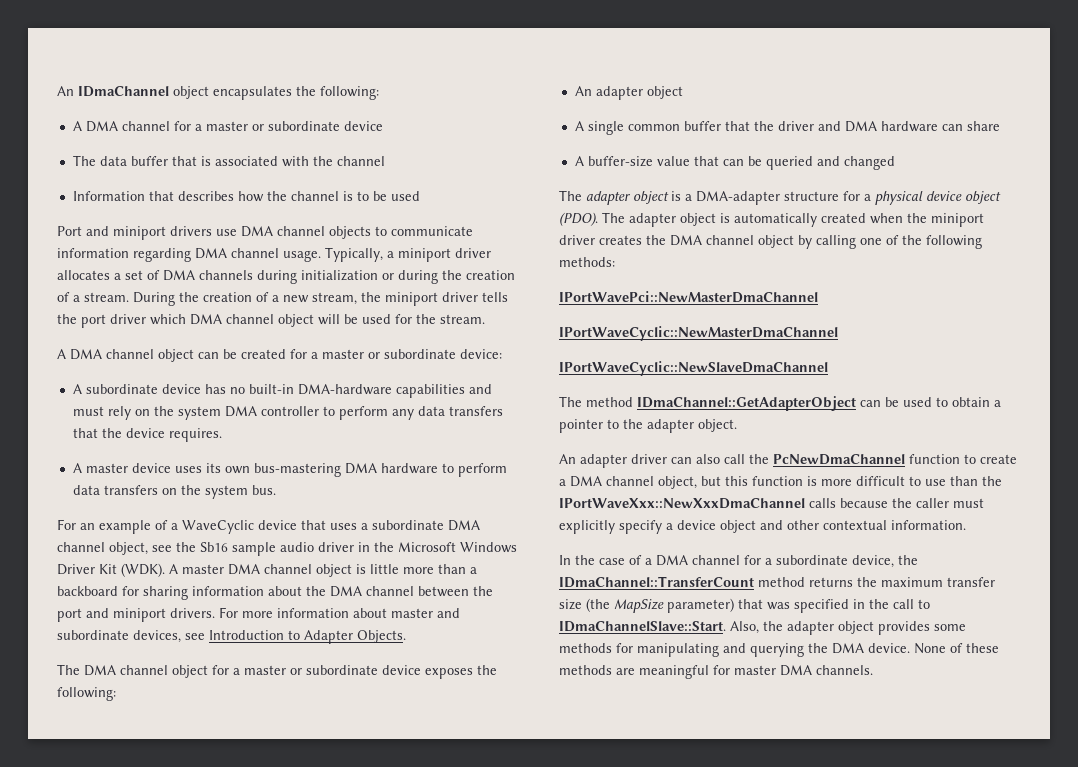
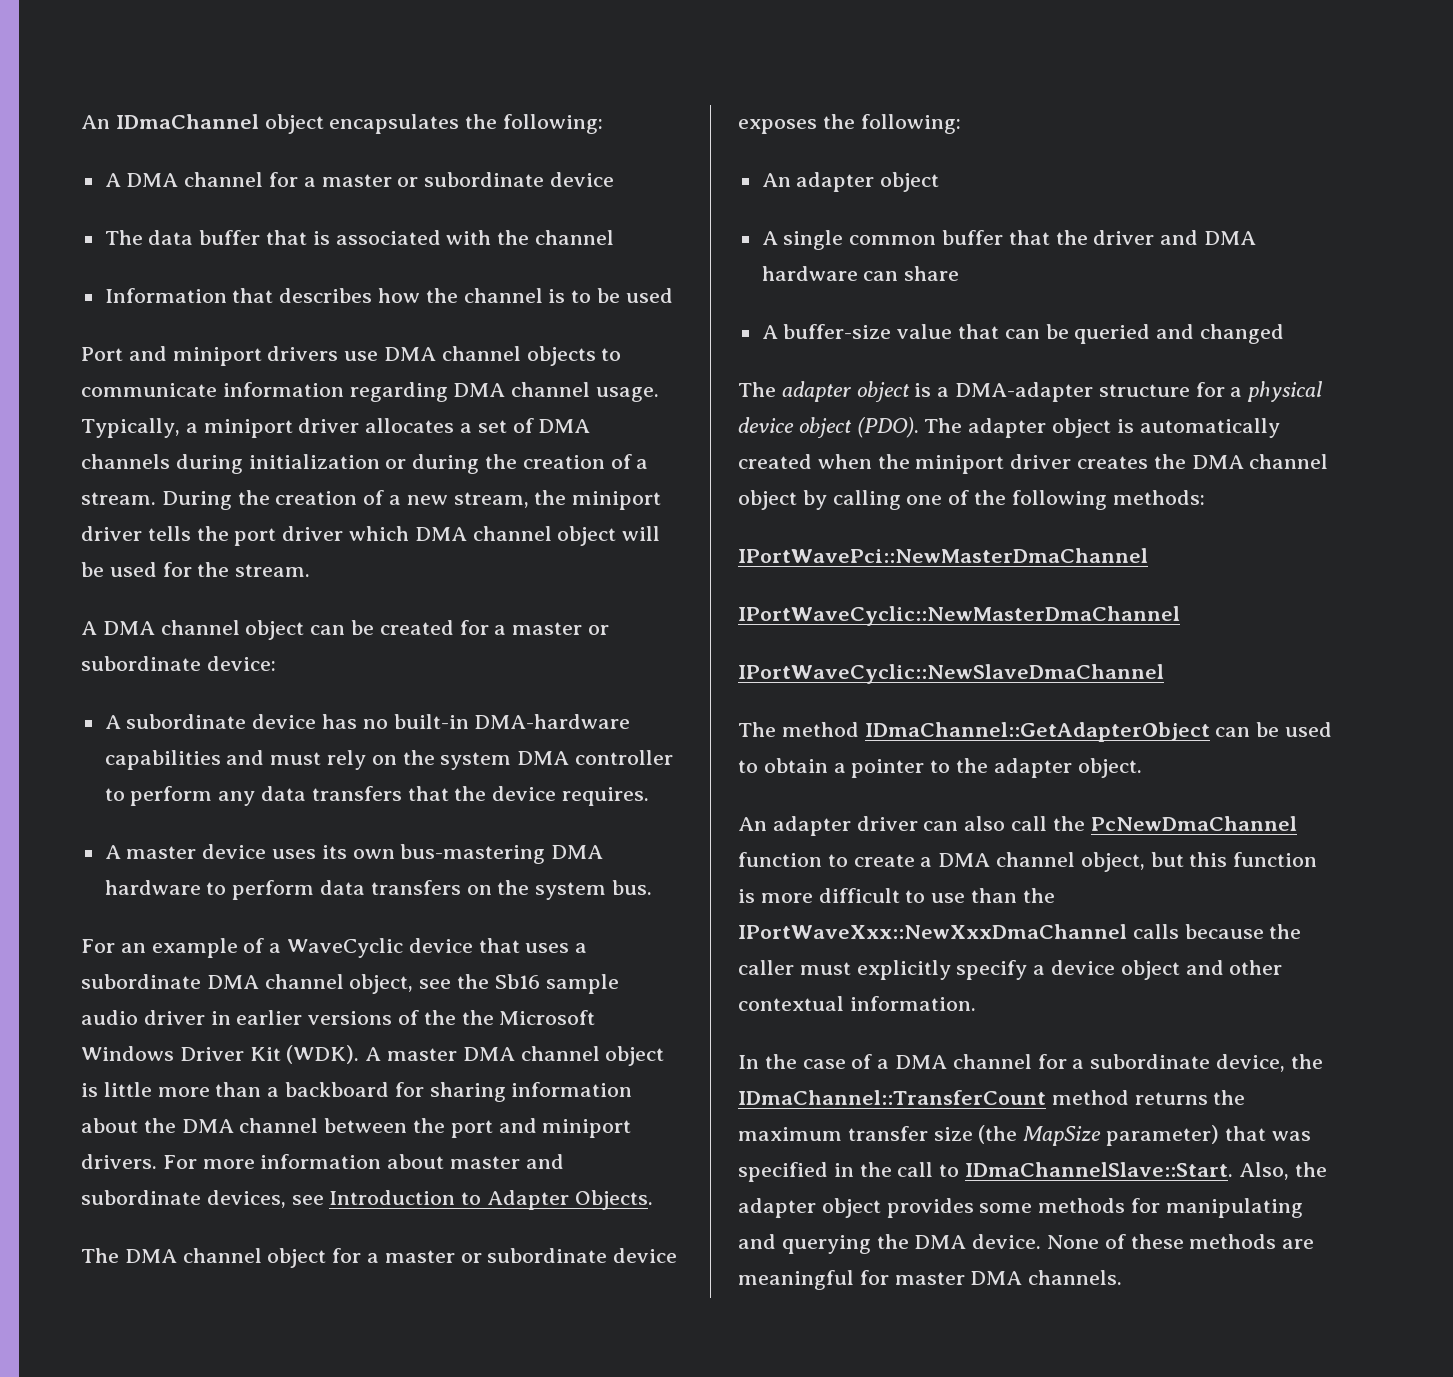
(370, 547) none -> [236,1010,456,1025] earlier versions of the

